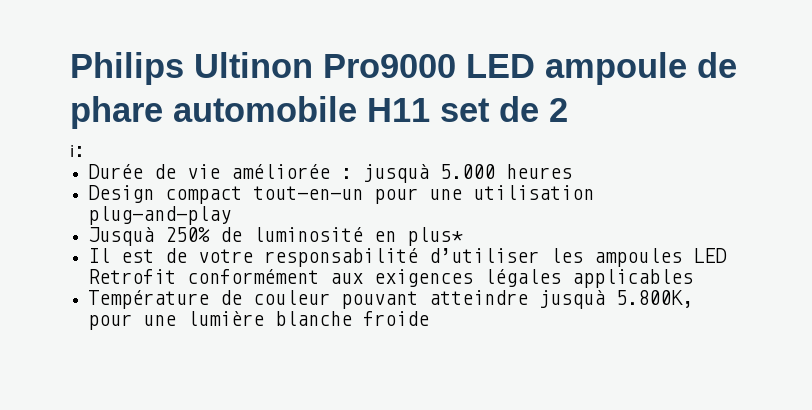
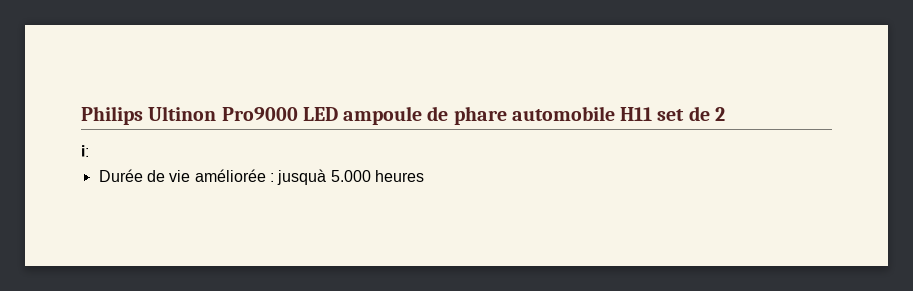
[88,185,595,204] [88,206,232,225] [88,227,464,246] [88,248,728,267] [88,269,694,288] [88,290,694,309] [88,311,430,330] // Design compact tout-en-un pour une utilisation plug-and-play // Jusquà 250% de luminosité en plus* // Il est de votre responsabilité d’utiliser les ampoules LED Retrofit conformément aux exigences légales applicables // Température de couleur pouvant atteindre jusquà 5.800K, pour une lumière blanche froide -> (424, 176) none

